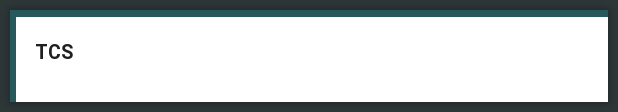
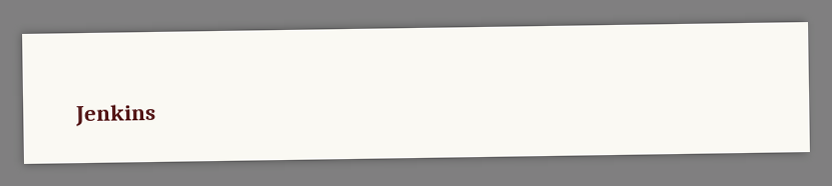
[35,44,73,59] TCS -> [75,103,156,127] Jenkins

